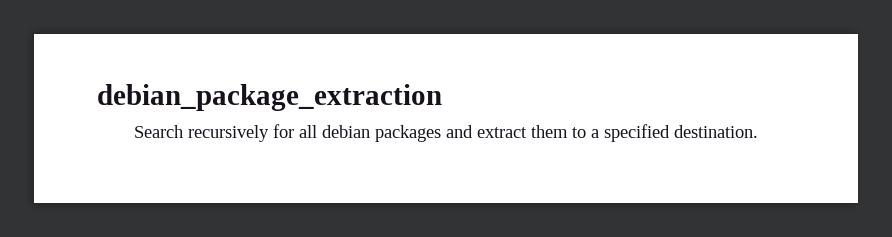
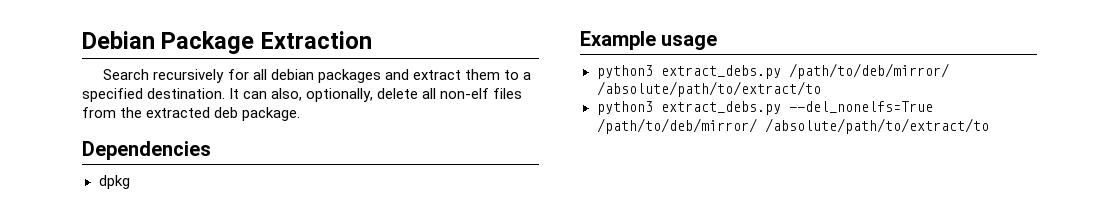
[97,84,442,111] debian_package_extraction -> [82,31,372,54] Debian Package Extraction
(758, 131) none -> [229,88,523,102] [82,107,301,121] [82,141,211,160] [98,175,130,189] [580,31,718,50] [596,63,949,79] [596,81,821,97] [596,101,933,115] [596,118,989,134] It can also, optionally, delete all non-elf files from the extracted deb package. // Dependencies // dpkg // Example usage // python3 extract_debs.py /path/to/deb/mirror/ /absolute/path/to/extract/to // python3 extract_debs.py --del_nonelfs=True /path/to/deb/mirror/ /absolute/path/to/extract/to

